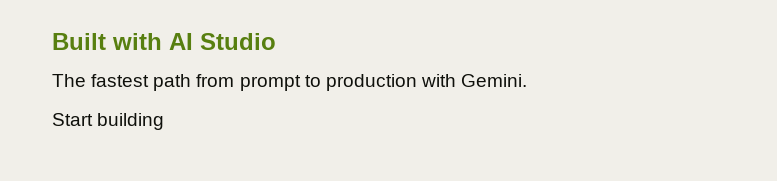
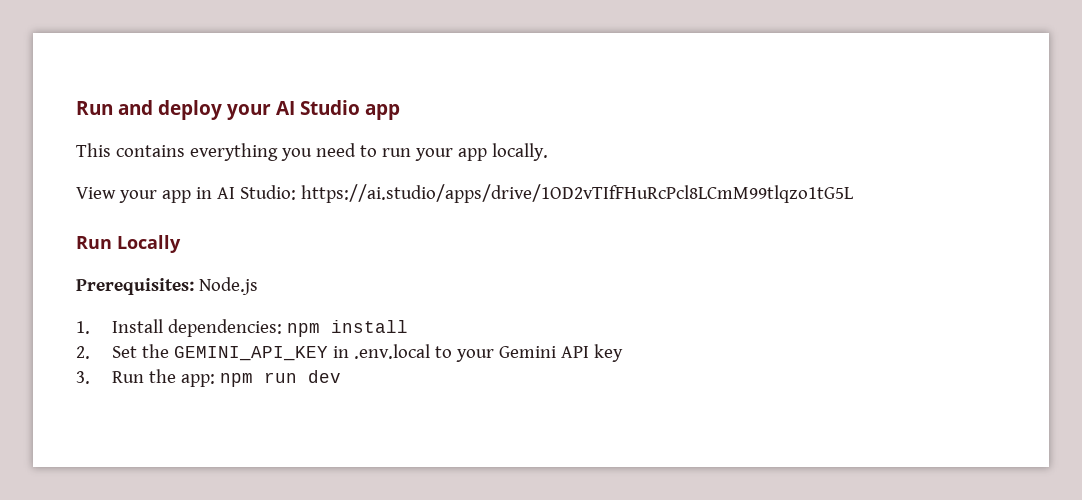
[52,33,276,50] [52,74,528,91] [52,113,165,130] Built with AI Studio // The fastest path from prompt to production with Gemini. // Start building -> [76,100,400,120] [76,143,548,161] [76,184,853,203] [76,235,181,253] [76,277,258,295] [76,319,408,337] [76,344,623,362] [76,369,341,387] Run and deploy your AI Studio app // This contains everything you need to run your app locally. // View your app in AI Studio: https://ai.studio/apps/drive/1OD2vTIfFHuRcPcl8LCmM99tlqzo1tG5L // Run Locally // Prerequisites: Node.js // 1. Install dependencies: npm install // 2. Set the GEMINI_API_KEY in .env.local to your Gemini API key // 3. Run the app: npm run dev

